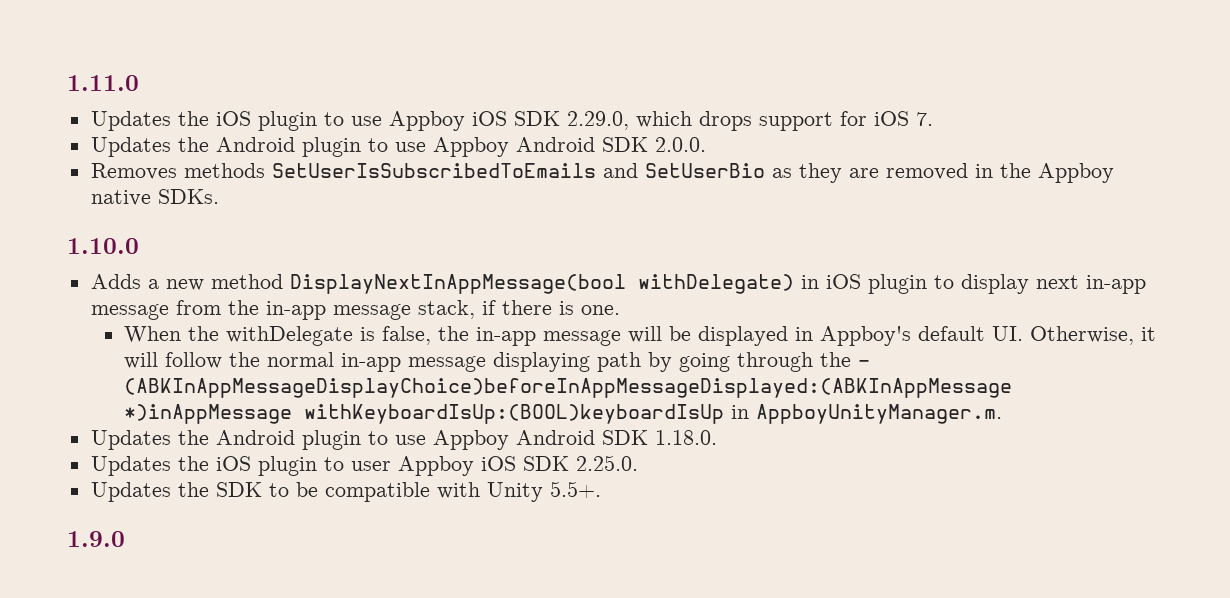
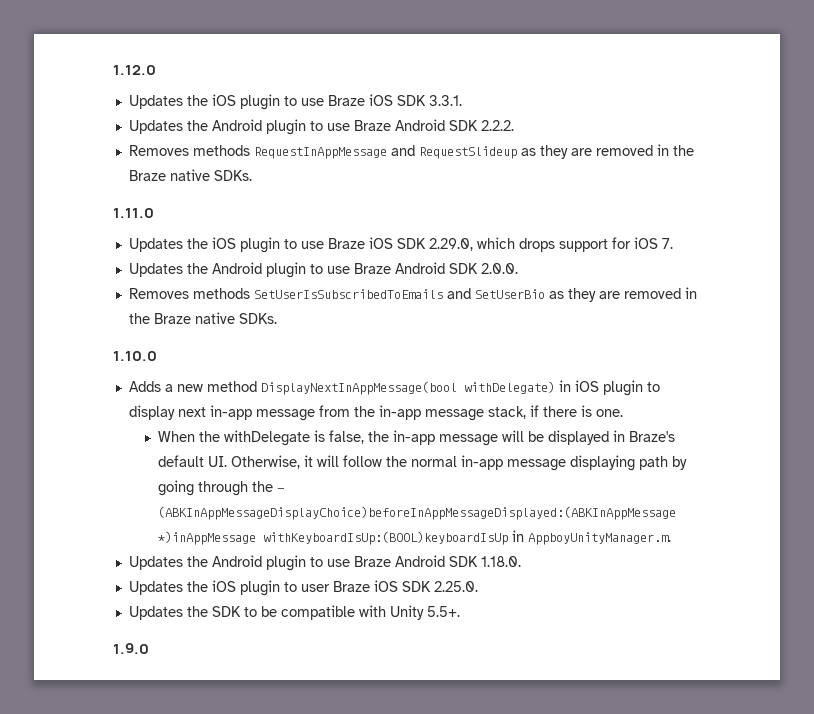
(67, 83) none -> [113,65,156,75] [128,94,462,110] [128,119,514,135] [128,144,694,159] [128,169,252,181] 1.12.0 // Updates the iOS plugin to use Braze iOS SDK 3.3.1. // Updates the Android plugin to use Braze Android SDK 2.2.2. // Removes methods RequestInAppMessage and RequestSlideup as they are removed in the Braze native SDKs. //
[388,111,465,131] Appboy -> [327,238,365,249] Braze
[432,137,509,157] Appboy -> [353,263,391,274] Braze
[1037,163,1114,183] Appboy -> [153,313,191,324] Braze
[820,326,912,346] Appboy's -> [628,431,675,442] Braze's
[432,430,509,450] Appboy -> [353,556,391,567] Braze
[397,456,474,476] Appboy -> [332,581,370,592] Braze

